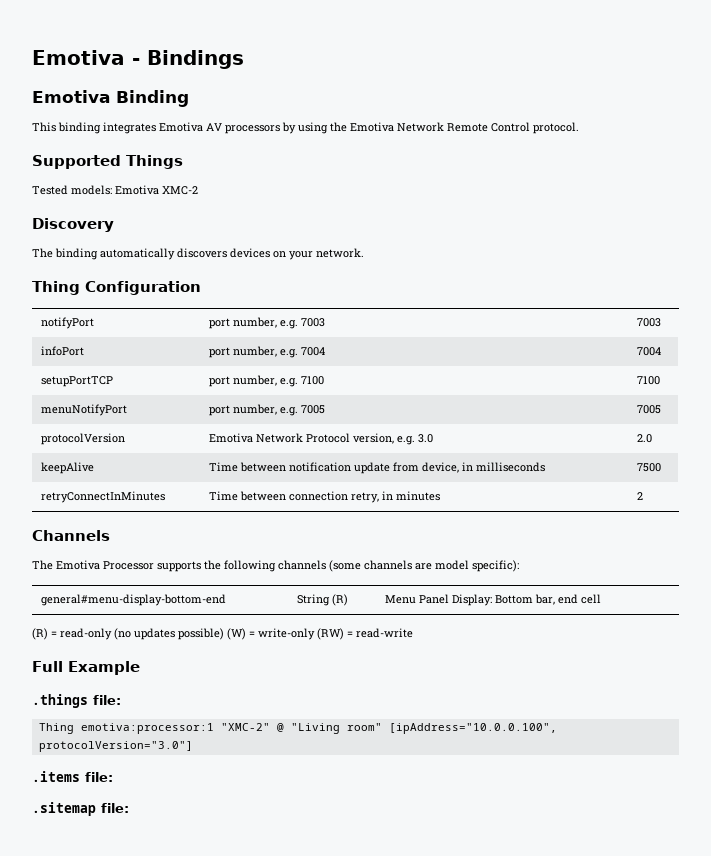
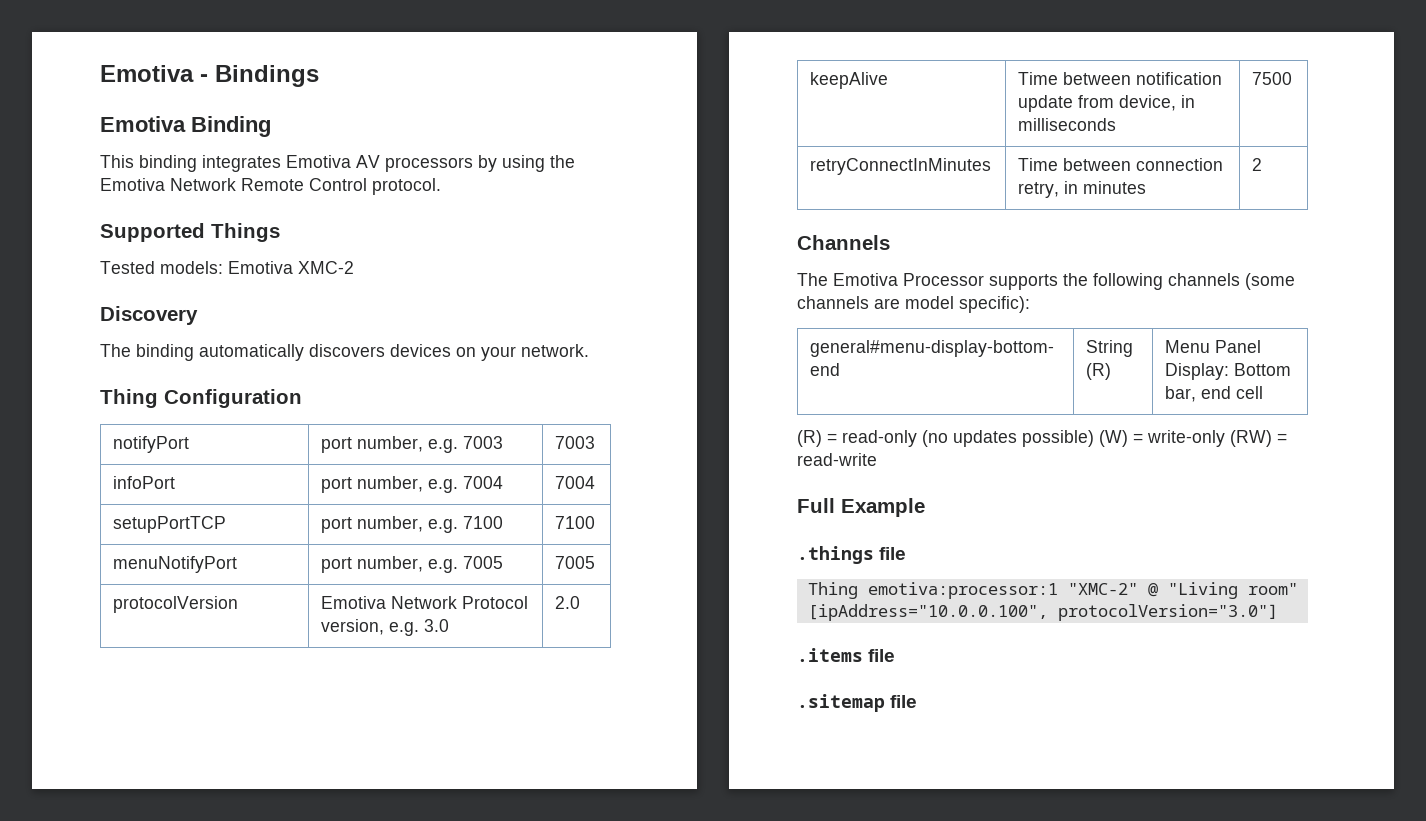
[93,695,121,705] file: -> [879,547,907,560] file
[85,772,113,782] file: -> [868,649,896,662] file
[101,803,129,813] file: -> [890,695,918,708] file

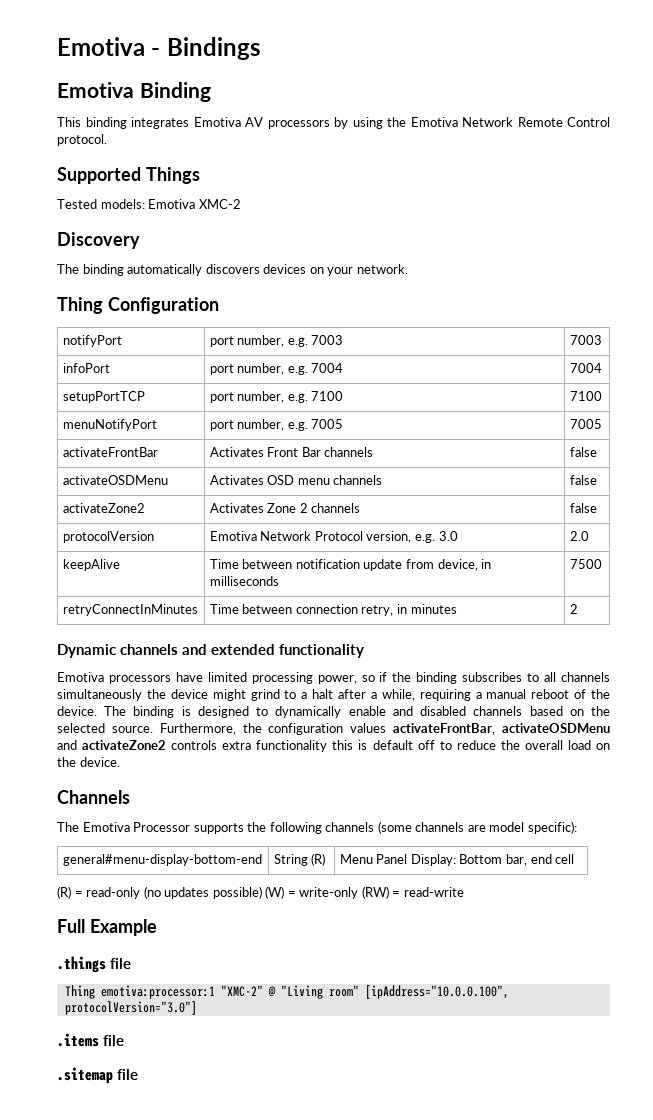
(596, 562) none -> [62,447,158,457] [209,447,374,457] [569,447,597,457] [62,475,168,485] [209,475,383,485] [569,475,597,485] [62,503,145,513] [209,503,361,513] [569,503,597,513] // activateFrontBar | Activates Front Bar channels | false // activateOSDMenu | Activates OSD menu channels | false // activateZone2 | Activates Zone 2 channels | false
(1263, 164) none -> [57,644,365,658] [57,672,610,684] [57,689,610,701] [57,706,610,718] [57,723,610,735] [57,740,610,752] [57,757,120,767] // Dynamic channels and extended functionality // Emotiva processors have limited processing power, so if the binding subscribes to all channels simultaneously the device might grind to a halt after a while, requiring a manual reboot of the device. The binding is designed to dynamically enable and disabled channels based on the selected source. Furthermore, the configuration values activateFrontBar, activateOSDMenu and activateZone2 controls extra functionality this is default off to reduce the overall load on the device.

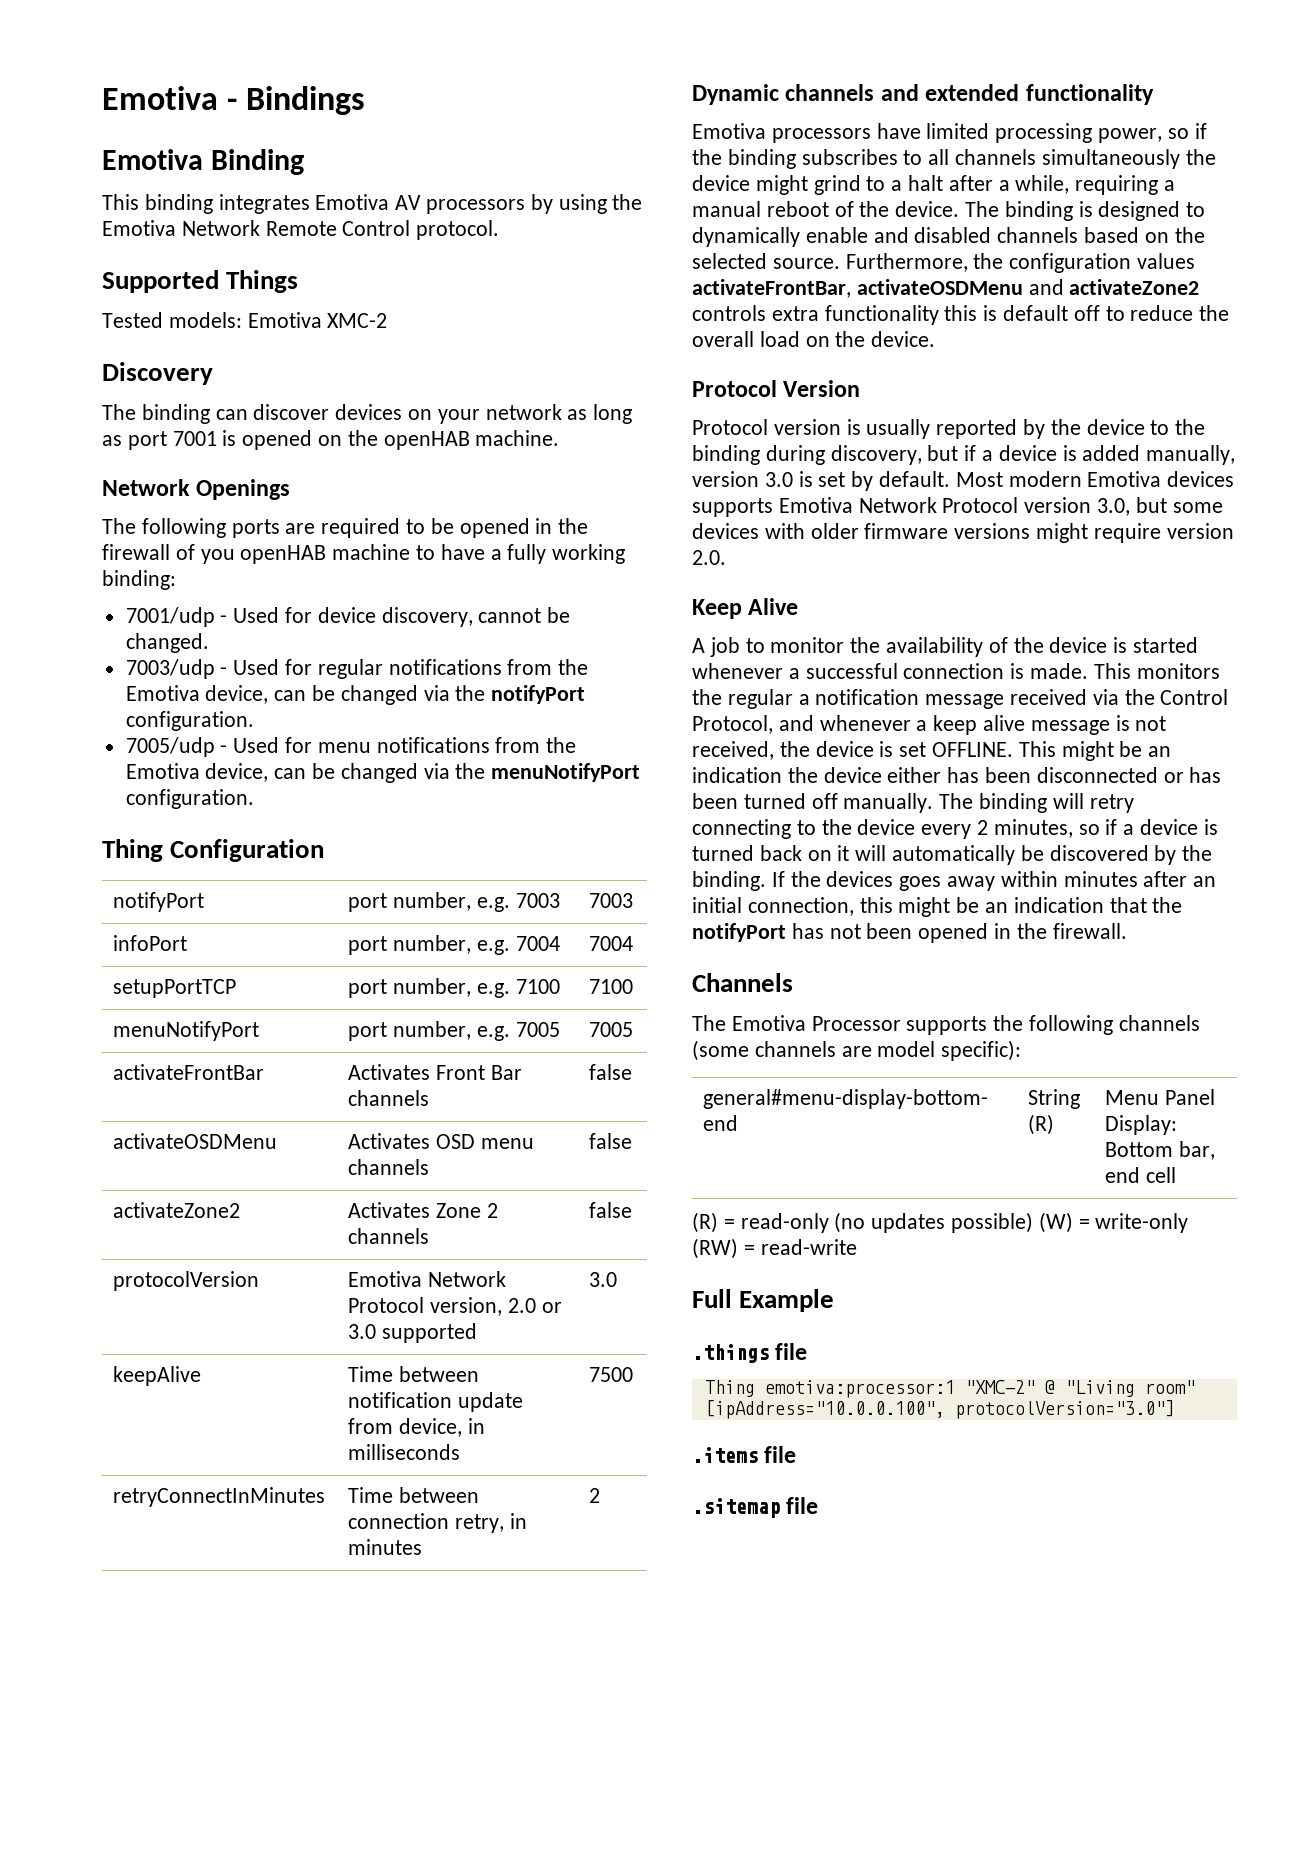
[127,264,260,276] automatically discovers -> [215,404,330,420] can discover
[356,264,408,274] network. -> [485,404,633,424] [102,430,560,450] [102,479,291,500] [102,518,589,538] [102,544,626,564] [102,570,176,590] [125,607,571,627] [125,633,209,653] [125,659,589,679] [125,685,586,705] [125,711,254,731] [125,737,577,757] [125,763,641,783] [125,789,254,809] network as long as port 7001 is opened on the openHAB machine. // Network Openings // The following ports are required to be opened in the firewall of you openHAB machine to have a fully working binding: // 7001/udp - Used for device discovery, cannot be changed. // 7003/udp - Used for regular notifications from the Emotiva device, can be changed via the notifyPort configuration. // 7005/udp - Used for menu notifications from the Emotiva device, can be changed via the menuNotifyPort configuration.
[414,531,458,543] [569,531,589,541] e.g. 3.0 | 2.0 -> [508,1298,562,1313] [348,1323,478,1343] [589,1272,618,1287] 2.0 or 3.0 supported | 3.0
(120, 762) none -> [692,380,861,397] [692,419,1206,439] [692,445,1236,465] [692,471,1235,491] [692,497,1223,517] [692,523,1234,543] [692,550,726,565] [692,598,799,619] [692,637,1199,657] [692,663,1220,679] [692,689,1229,709] [692,715,1167,735] [692,741,1172,761] [692,767,1222,783] [692,793,1134,813] [692,819,1218,839] [692,845,1213,865] [692,871,1217,891] [692,897,1183,917] [692,923,1127,943] // Protocol Version // Protocol version is usually reported by the device to the binding during discovery, but if a device is added manually, version 3.0 is set by default. Most modern Emotiva devices supports Emotiva Network Protocol version 3.0, but some devices with older firmware versions might require version 2.0. // Keep Alive // A job to monitor the availability of the device is started whenever a successful connection is made. This monitors the regular a notification message received via the Control Protocol, and whenever a keep alive message is not received, the device is set OFFLINE. This might be an indication the device either has been disconnected or has been turned off manually. The binding will retry connecting to the device every 2 minutes, so if a device is turned back on it will automatically be discovered by the binding. If the devices goes away within minutes after an initial connection, this might be an indication that the notifyPort has not been opened in the firewall.

